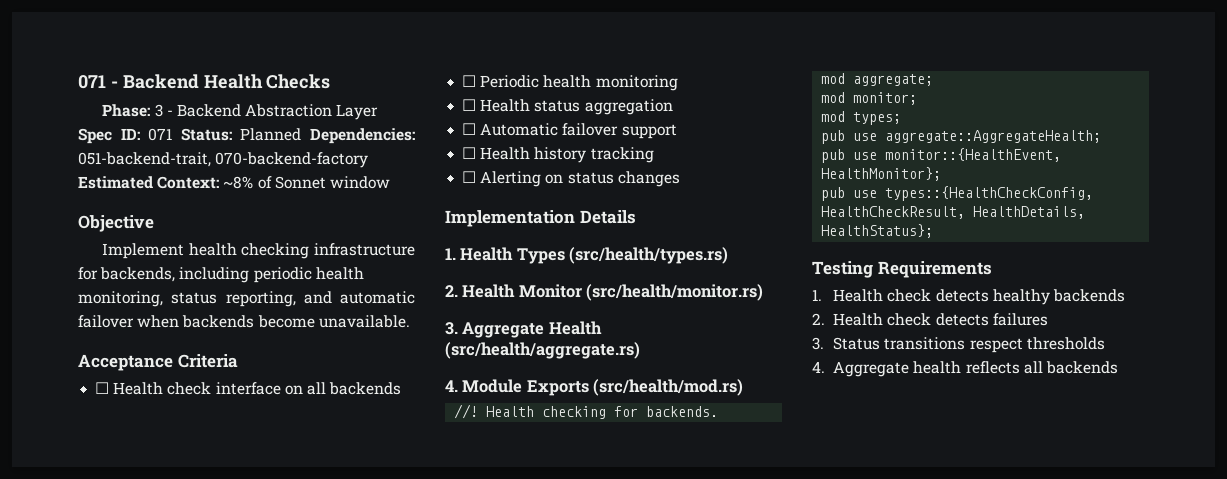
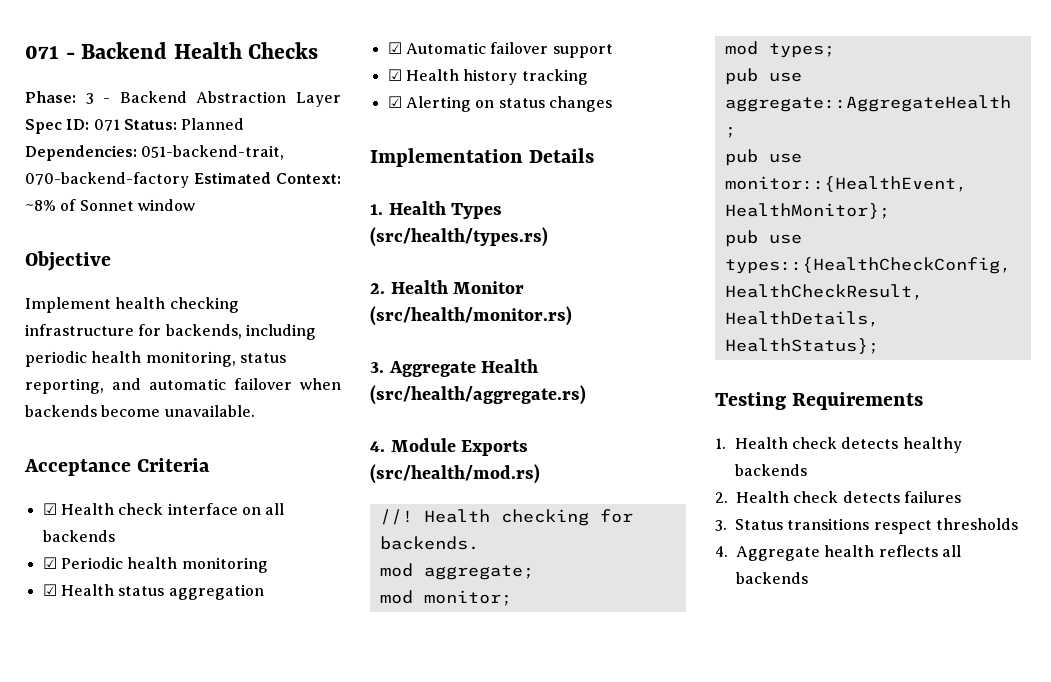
[95,382,110,394] ☐ -> [42,503,57,515] ☑
[462,75,477,87] ☐ -> [42,557,57,569] ☑
[462,99,477,111] ☐ -> [42,584,57,596] ☑
[462,123,477,135] ☐ -> [387,42,402,54] ☑
[462,147,477,159] ☐ -> [387,69,402,81] ☑
[462,171,477,183] ☐ -> [387,96,402,108] ☑

